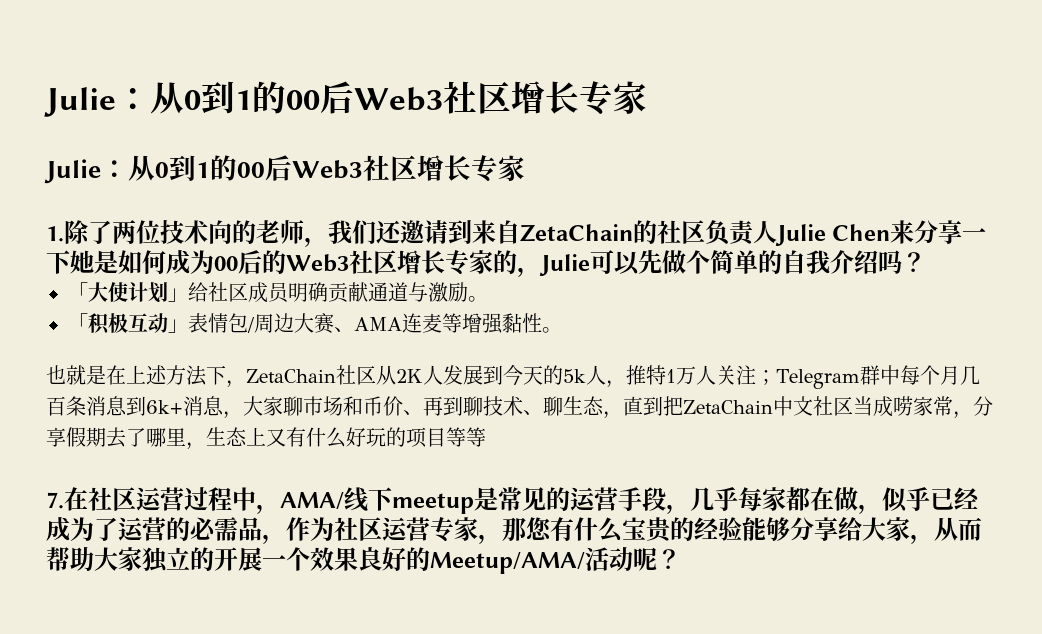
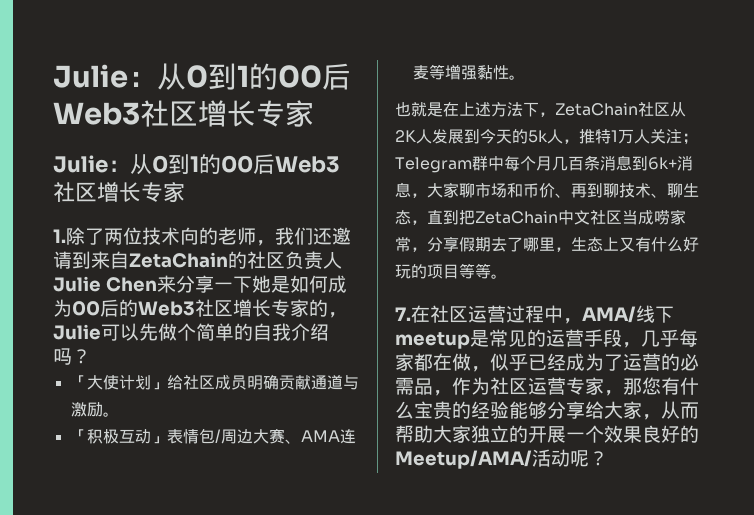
(486, 437) none -> [491,274,507,279] 。

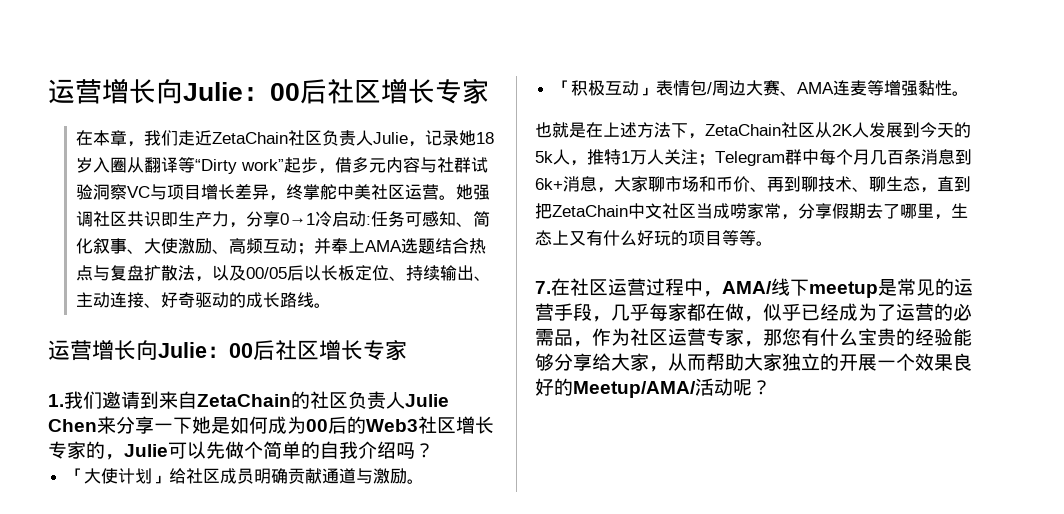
[53,63,351,90] [53,100,314,127] [53,154,340,175] [53,182,185,203] [53,227,332,246] Julie：从0到1的00后Web3社区增长专家 // Julie：从0到1的00后Web3社区增长专家 // 1.除了两位技术向的老师，我们还 -> [48,78,489,104] [76,130,495,147] [76,157,489,174] [76,184,491,201] [76,211,491,228] [76,238,487,255] [76,265,492,282] [76,292,332,308] [48,340,407,361] [48,391,102,409] 运营增长向Julie：00后社区增长专家 // 在本章，我们走近ZetaChain社区负责人Julie，记录她18岁入圈从翻译等“Dirty work”起步，借多元内容与社群试验洞察VC与项目增长差异，终掌舵中美社区运营。她强调社区共识即生产力，分享0→1冷启动:任务可感知、简化叙事、大使激励、高频互动；并奉上AMA选题结合热点与复盘扩散法，以及00/05后以长板定位、持续输出、主动连接、好奇驱动的成长路线。 // 运营增长向Julie：00后社区增长专家 // 1.我们

